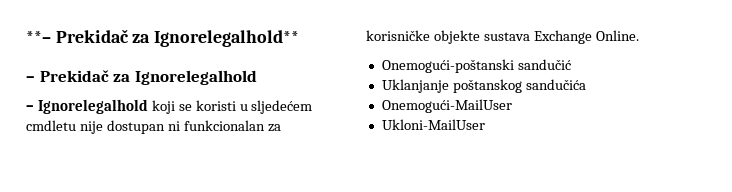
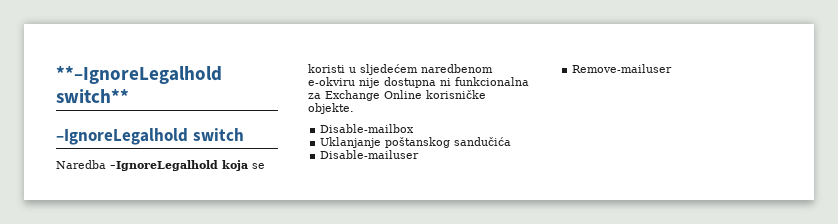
[26,29,300,47] [26,70,257,85] [26,99,313,114] [26,120,281,134] [366,30,639,44] [381,59,571,73] **– Prekidač za Ignorelegalhold** // – Prekidač za Ignorelegalhold // – Ignorelegalhold koji se koristi u sljedećem cmdletu nije dostupan ni funkcionalan za korisničke objekte sustava Exchange Online. // Onemogući-poštanski sandučić -> [56,66,222,84] [56,89,129,103] [56,128,244,145] [56,160,265,171] [308,64,493,75] [308,77,529,88] [308,90,486,101] [308,103,354,114] [320,124,415,133] **–IgnoreLegalhold switch** // –IgnoreLegalhold switch // Naredba –IgnoreLegalhold koja se koristi u sljedećem naredbenom e-okviru nije dostupna ni funkcionalna za Exchange Online korisničke objekte. // Disable-mailbox
[381,99,512,113] [381,119,485,130] Onemogući-MailUser // Ukloni-MailUser -> [320,150,420,159] [572,64,673,73] Disable-mailuser // Remove-mailuser

